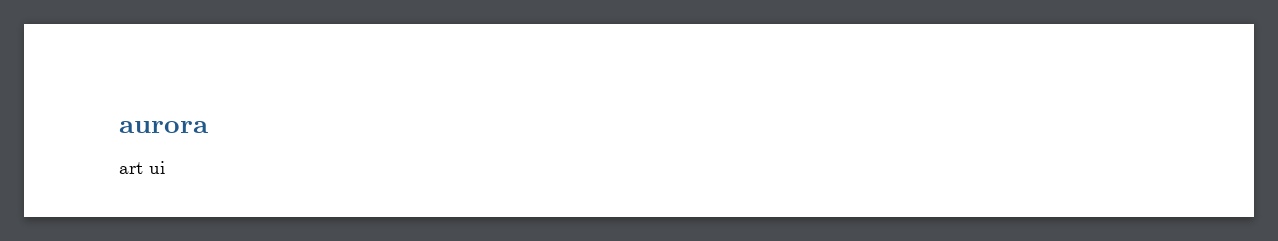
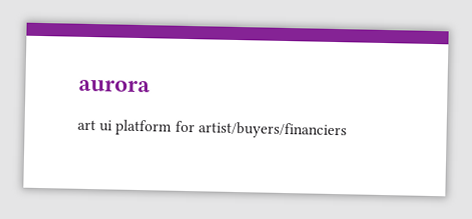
(165, 167) none -> [115,119,347,140] platform for artist/buyers/financiers

